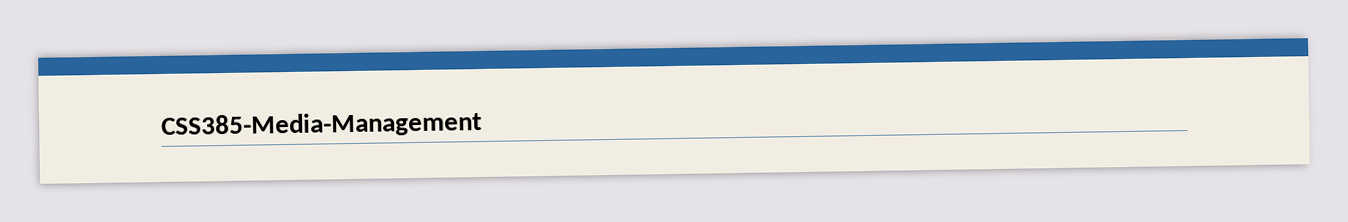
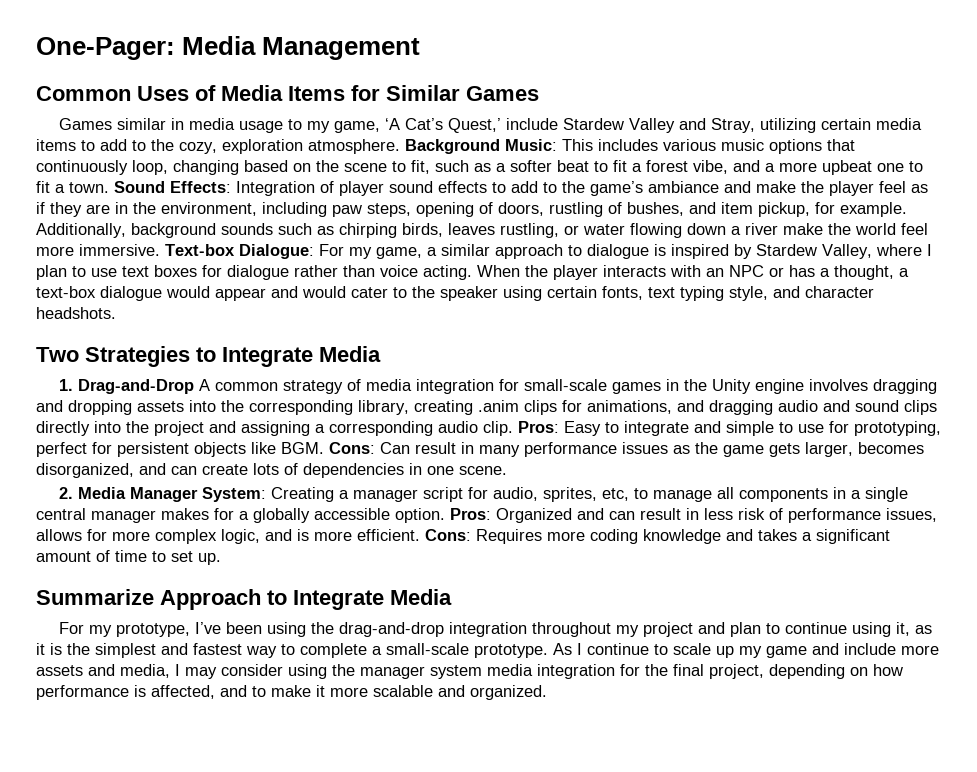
[161,110,482,139] CSS385-Media-Management -> [36,36,421,60] [36,85,539,101] [58,118,922,133] [36,139,855,154] [36,160,923,175] [36,181,928,196] [36,202,907,217] [36,223,928,238] [36,244,932,259] [36,265,909,280] [36,286,874,301] [36,307,116,319] [36,346,381,367] [58,379,937,394] [36,400,937,415] [36,421,941,436] [36,442,924,457] [36,463,507,478] [58,487,908,502] [36,508,937,523] [36,529,890,544] [36,550,221,565] [36,589,452,610] [58,622,932,637] [36,643,939,658] [36,664,903,679] [36,685,547,700] One-Pager: Media Management // Common Uses of Media Items for Similar Games // Games similar in media usage to my game, ‘A Cat’s Quest,’ include Stardew Valley and Stray, utilizing certain media items to add to the cozy, exploration atmosphere. Background Music: This includes various music options that continuously loop, changing based on the scene to fit, such as a softer beat to fit a forest vibe, and a more upbeat one to fit a town. Sound Effects: Integration of player sound effects to add to the game’s ambiance and make the player feel as if they are in the environment, including paw steps, opening of doors, rustling of bushes, and item pickup, for example. Additionally, background sounds such as chirping birds, leaves rustling, or water flowing down a river make the world feel more immersive. Text-box Dialogue: For my game, a similar approach to dialogue is inspired by Stardew Valley, where I plan to use text boxes for dialogue rather than voice acting. When the player interacts with an NPC or has a thought, a text-box dialogue would appear and would cater to the speaker using certain fonts, text typing style, and character headshots. // Two Strategies to Integrate Media // 1. Drag-and-Drop A common strategy of media integration for small-scale games in the Unity engine involves dragging and dropping assets into the corresponding library, creating .anim clips for animations, and dragging audio and sound clips directly into the project and assigning a corresponding audio clip. Pros: Easy to integrate and simple to use for prototyping, perfect for persistent objects like BGM. Cons: Can result in many performance issues as the game gets larger, becomes disorganized, and can create lots of dependencies in one scene. // 2. Media Manager System: Creating a manager script for audio, sprites, etc, to manage all components in a single central manager makes for a globally accessible option. Pros: Organized and can result in less risk of performance issues, allows for more complex logic, and is more efficient. Cons: Requires more coding knowledge and takes a significant amount of time to set up. // Summarize Approach to Integrate Media // For my prototype, I’ve been using the drag-and-drop integration throughout my project and plan to continue using it, as it is the simplest and fastest way to complete a small-scale prototype. As I continue to scale up my game and include more assets and media, I may consider using the manager system media integration for the final project, depending on how performance is affected, and to make it more scalable and organized.

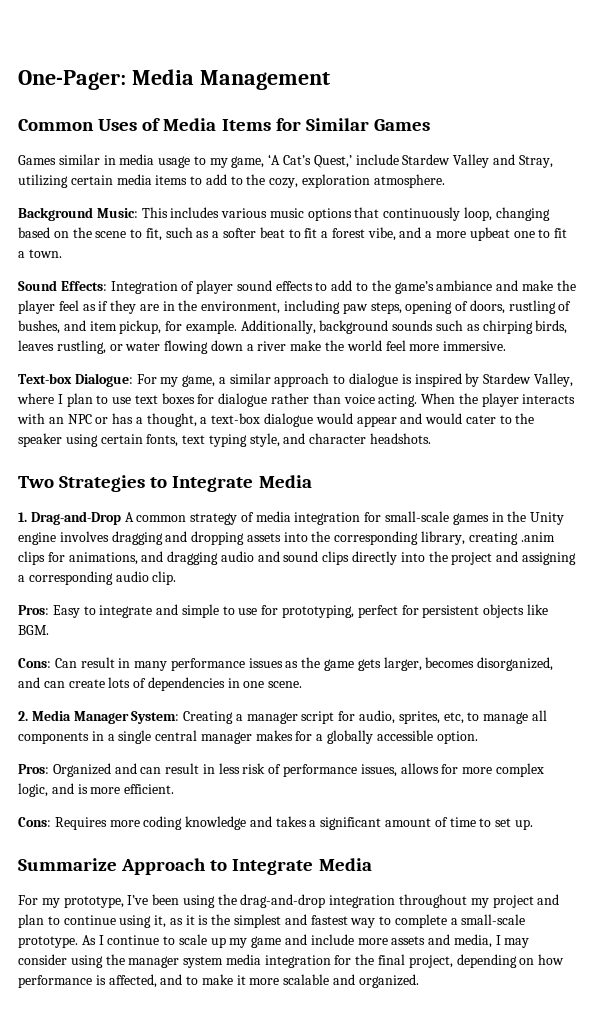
(400, 146) none -> (445, 181) //
(109, 187) none -> (62, 253) //
(160, 250) none -> (507, 346) //
(513, 428) none -> (177, 578) //
(324, 448) none -> (49, 630) //
(445, 515) none -> (478, 737) //
(420, 535) none -> (175, 789) //

